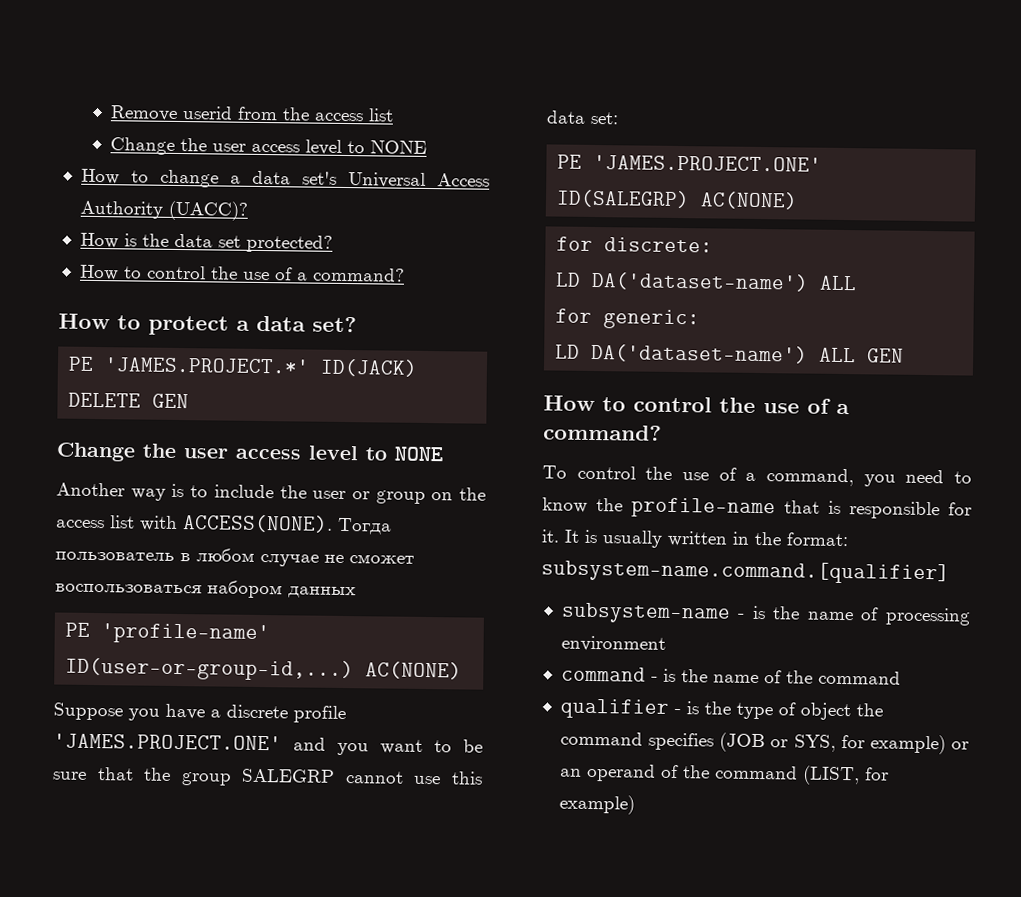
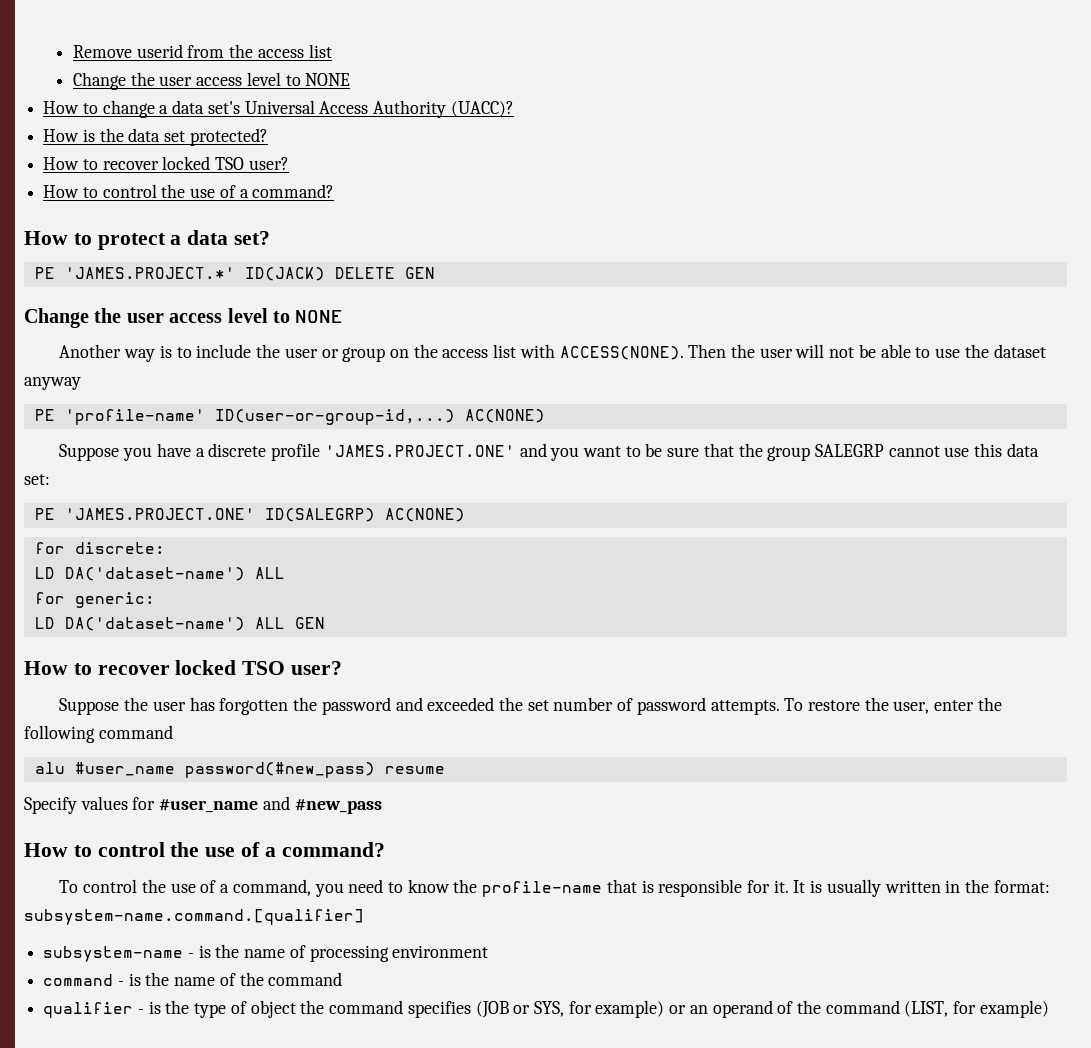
(333, 243) none -> [43,156,289,170] // How to recover locked TSO user?
[337,517,392,535] [55,548,415,567] [55,580,356,599] Тогда пользователь в любом случае не сможет воспользоваться набором данных -> [688,344,1046,358] [24,377,81,390] Then the user will not be able to use the dataset anyway
(905, 355) none -> [24,660,343,675] [59,697,1002,715] [24,725,173,743] [34,762,445,778] [24,796,382,814] // How to recover locked TSO user? // Suppose the user has forgotten the password and exceeded the set number of password attempts. To restore the user, enter the following command // alu #user_name password(#new_pass) resume // Specify values for #user_name and #new_pass

